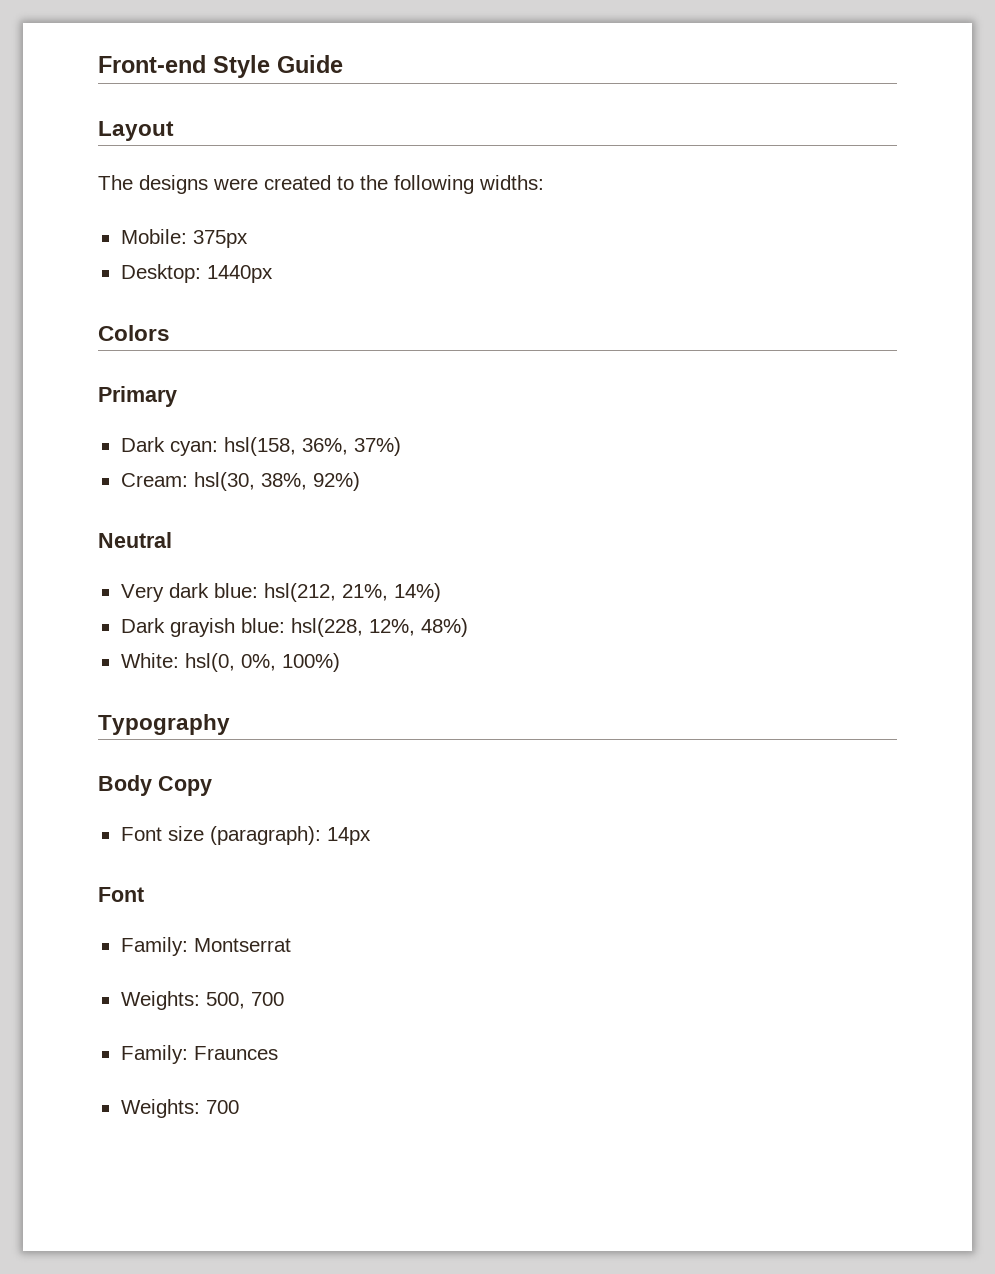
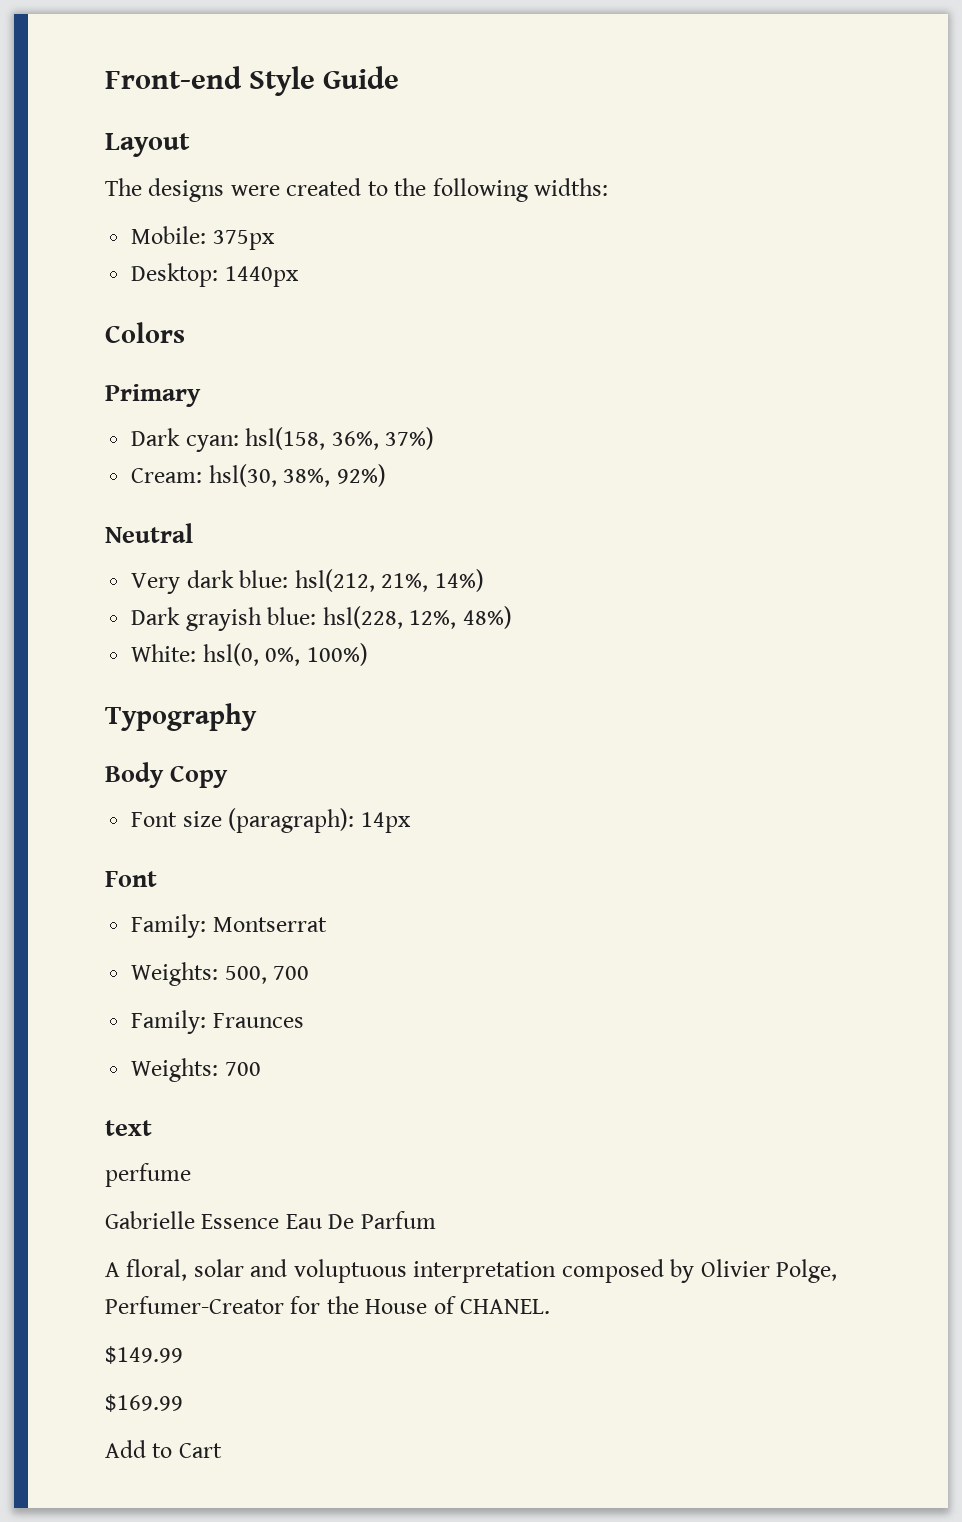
(239, 1107) none -> [105,1120,152,1136] [105,1163,191,1187] [105,1211,436,1229] [105,1259,838,1283] [105,1296,551,1314] [105,1346,183,1364] [105,1394,183,1412] [105,1440,222,1458] // text // perfume // Gabrielle Essence Eau De Parfum // A floral, solar and voluptuous interpretation composed by Olivier Polge, Perfumer-Creator for the House of CHANEL. // $149.99 // $169.99 // Add to Cart

